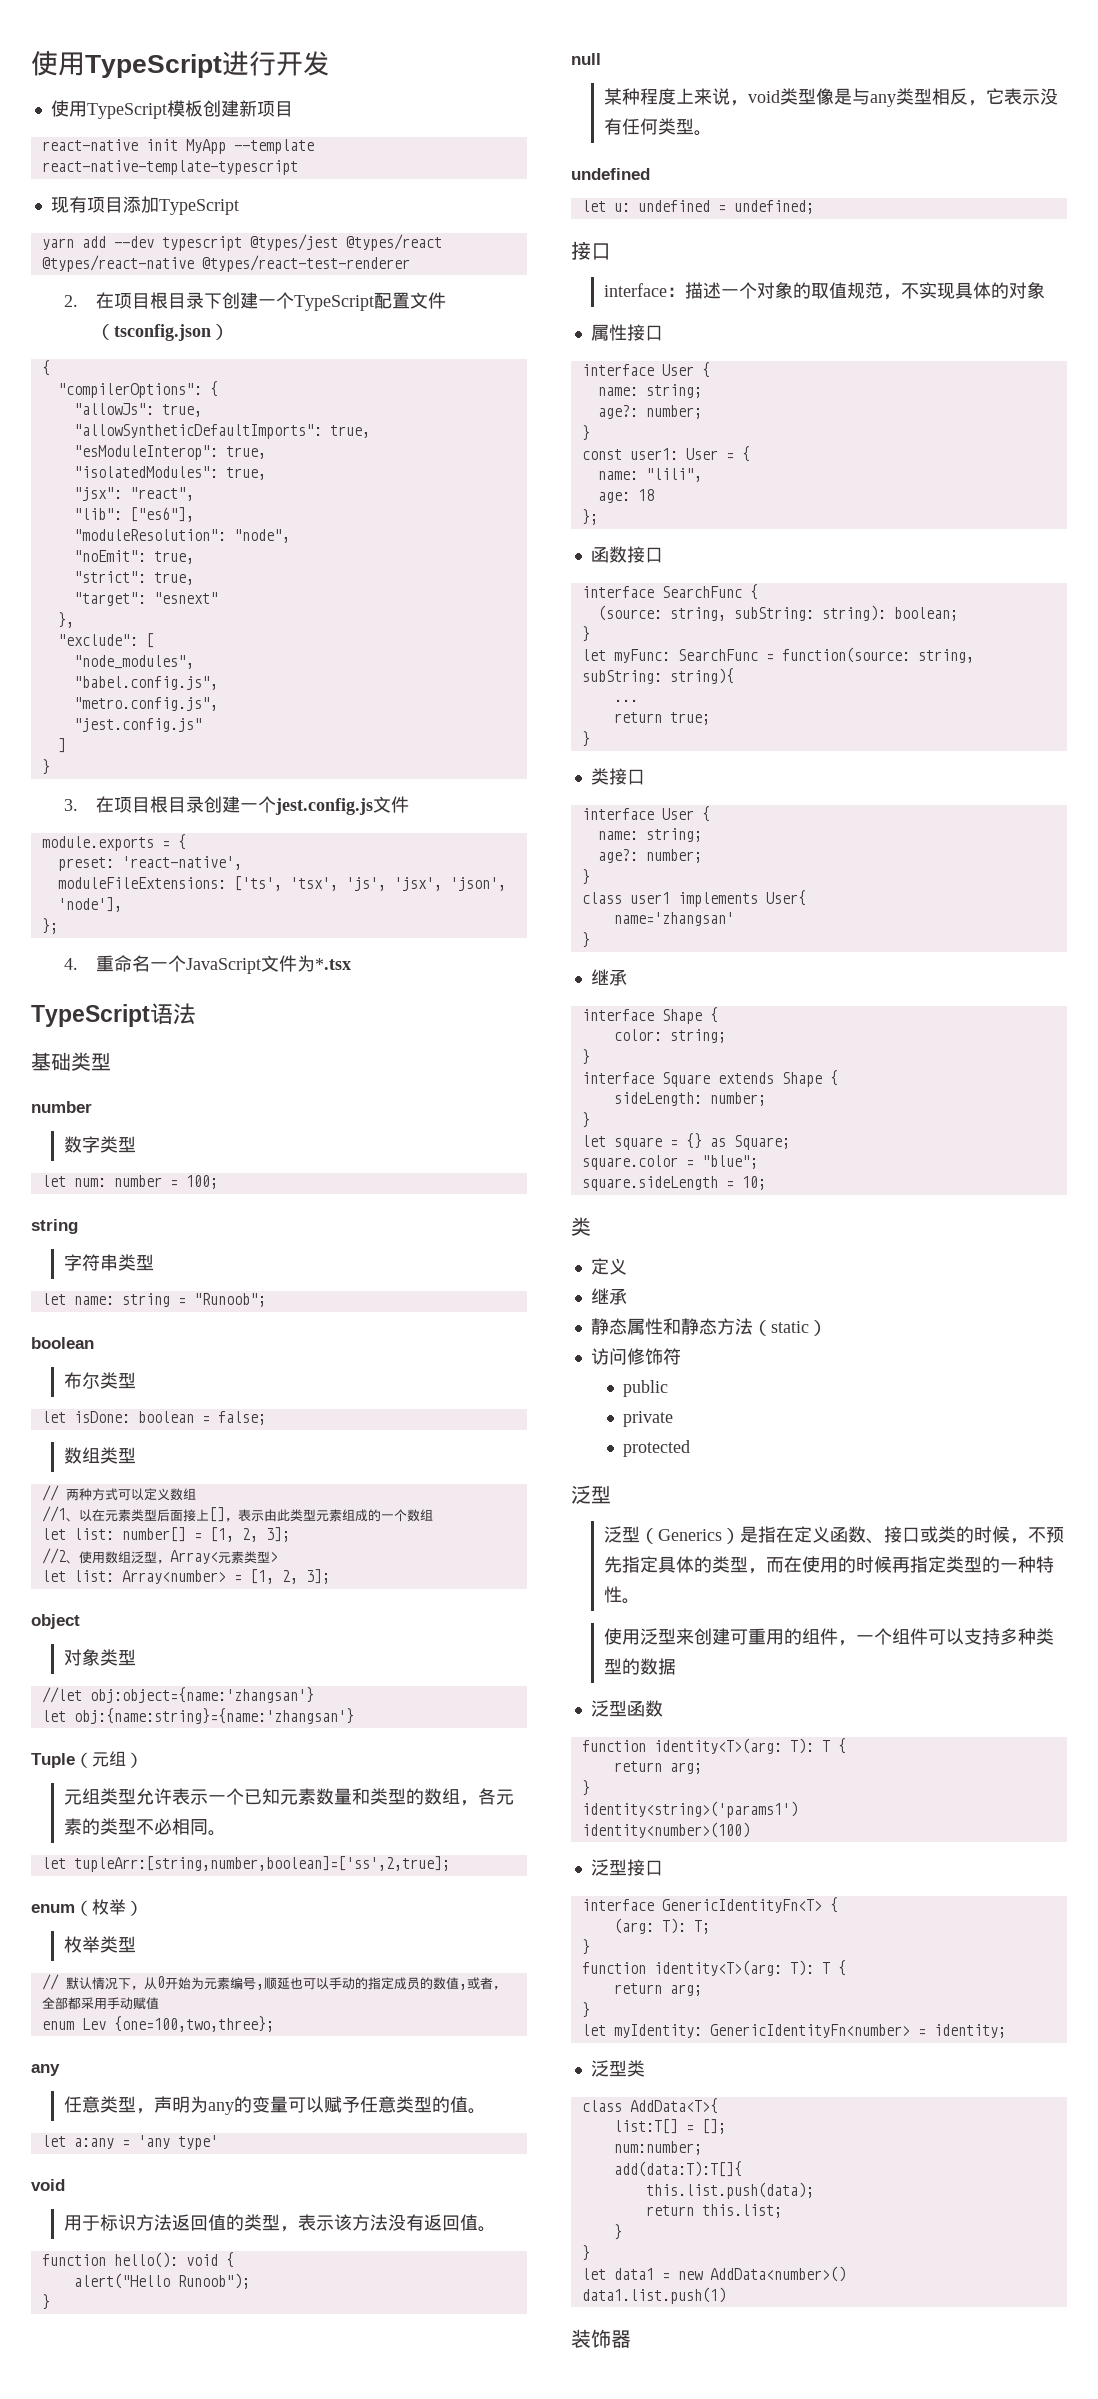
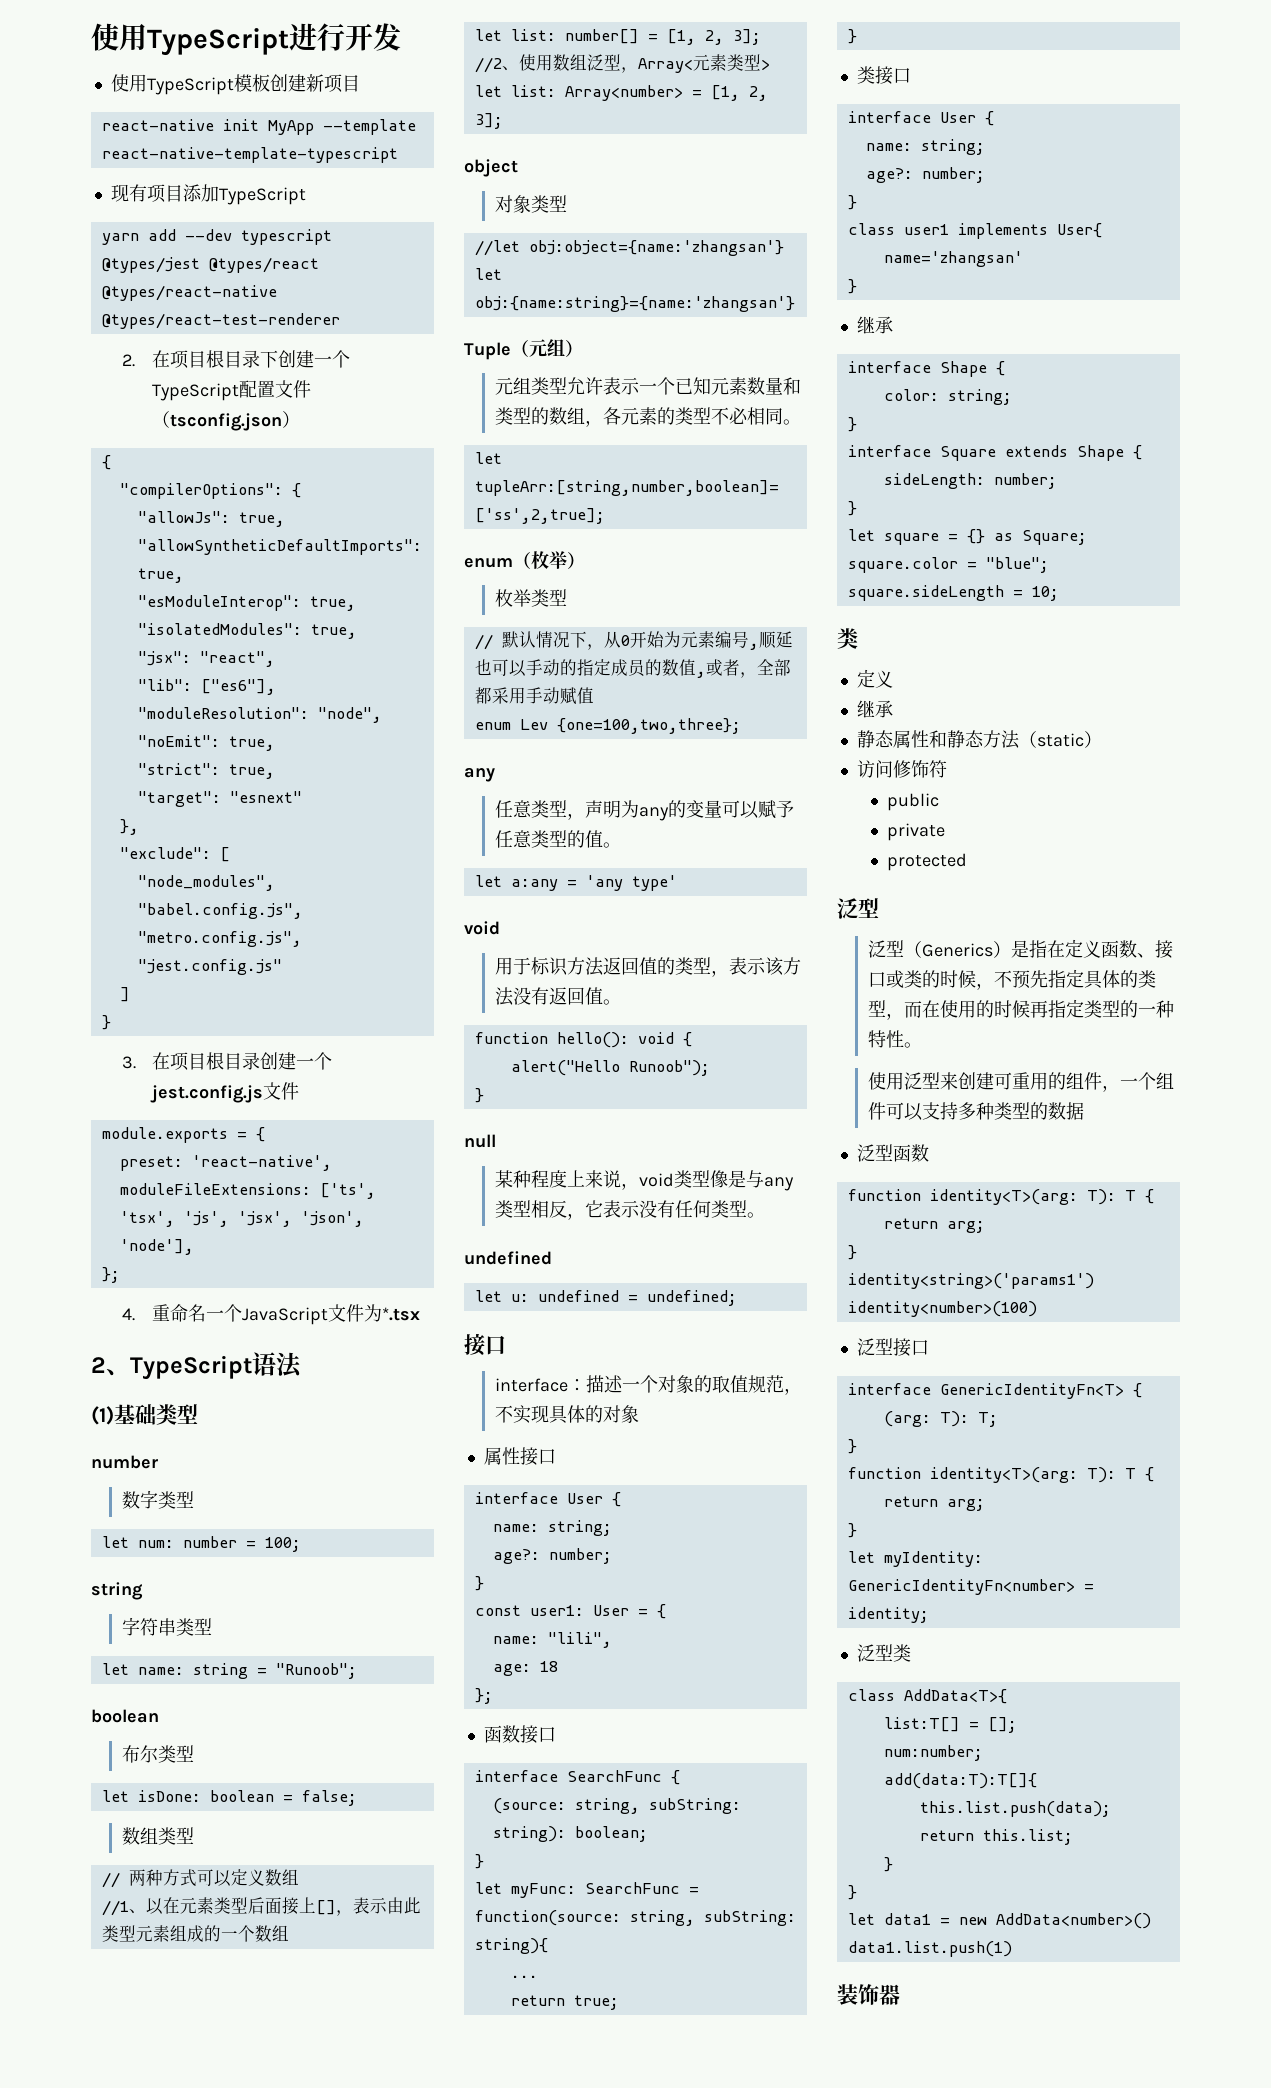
(352, 964) none -> [91,1357,130,1376] 2、
(196, 1014) none -> [91,1406,114,1425] (1)

